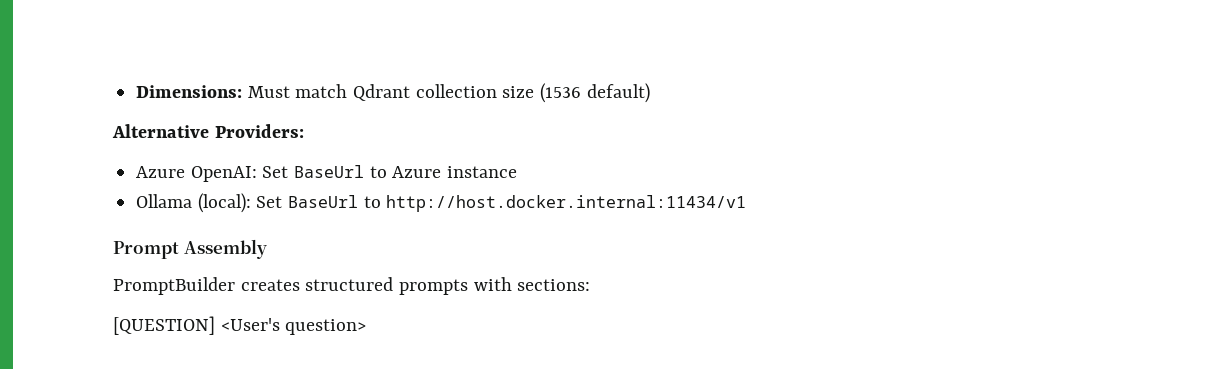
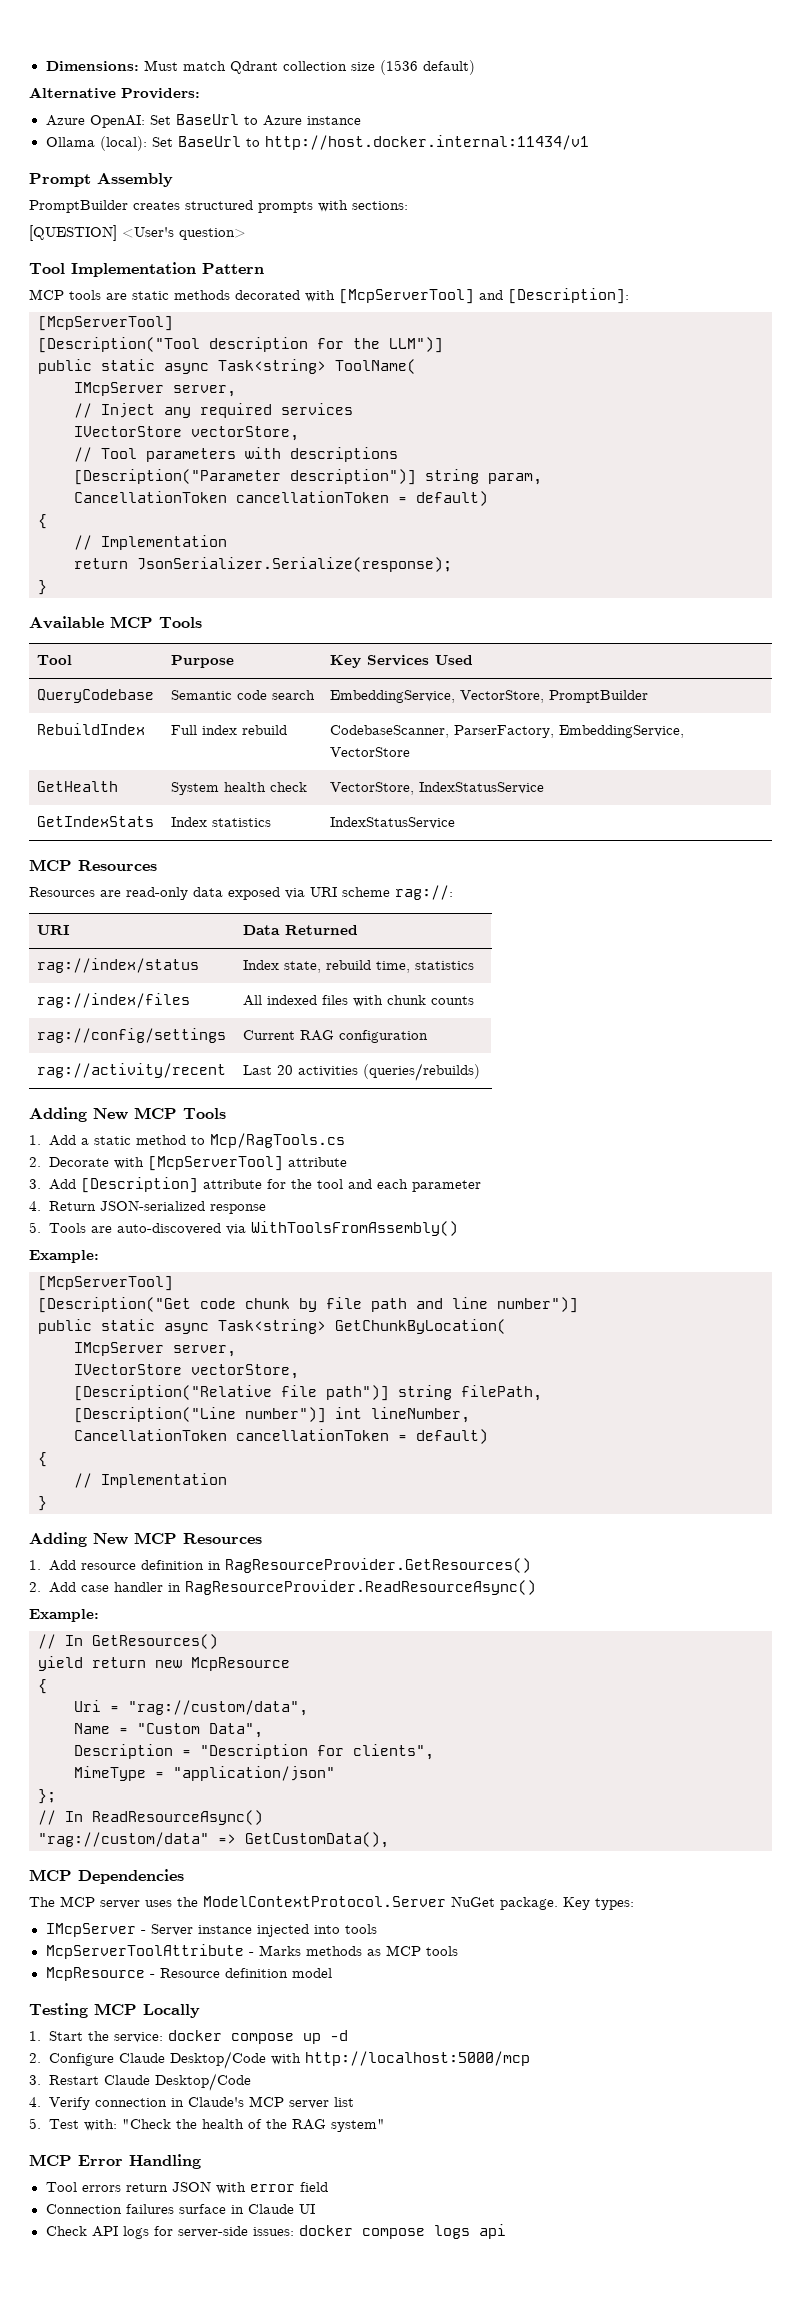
(367, 327) none -> [29,262,264,277] [29,288,629,304] [38,316,173,331] [38,337,443,353] [38,359,416,374] [74,382,236,397] [74,403,353,418] [74,426,299,441] [74,447,398,462] [74,469,542,485] [74,491,488,506] [38,514,47,529] [74,535,227,550] [74,557,452,572] [38,580,47,595] [29,616,202,629] [37,655,73,665] [171,655,235,668] [330,655,474,668] [37,689,155,703] [171,690,316,700] [330,690,649,703] [37,723,146,735] [171,725,288,735] [330,725,685,738] [330,747,411,757] [37,781,119,792] [171,782,308,795] [330,782,545,795] [37,816,155,827] [171,817,272,827] [330,817,456,829] [29,859,157,871] [29,885,453,900] [37,925,71,935] [243,925,359,935] [37,958,200,973] [243,960,475,973] [37,993,191,1008] [243,995,475,1007] [37,1028,227,1043] [243,1030,429,1043] [37,1063,227,1078] [243,1063,481,1081] [29,1107,226,1122] [29,1133,345,1148] [29,1156,347,1171] [29,1177,481,1193] [29,1200,266,1214] [29,1221,458,1236] [29,1250,99,1263] [38,1276,173,1291] [38,1297,578,1313] [38,1319,506,1334] [74,1342,236,1357] [74,1364,299,1379] [74,1385,542,1401] [74,1407,470,1423] [74,1429,488,1444] [38,1452,47,1467] [74,1473,227,1488] [38,1496,47,1511] [29,1532,262,1547] [29,1558,531,1573] [29,1580,536,1595] [29,1609,99,1622] [38,1634,218,1649] [38,1656,290,1671] [38,1679,47,1694] [74,1700,308,1716] [74,1723,263,1738] [74,1744,434,1760] [74,1766,335,1781] [38,1789,56,1804] [38,1810,263,1825] [38,1832,389,1848] [29,1869,184,1884] [29,1896,634,1910] [45,1923,377,1937] [45,1944,458,1959] [45,1967,332,1981] [29,2003,200,2018] [29,2030,348,2044] [29,2051,530,2069] [29,2073,251,2091] [29,2096,354,2110] [29,2118,385,2132] [29,2154,201,2169] [45,2181,328,2194] [45,2204,315,2214] [45,2224,506,2239] // Tool Implementation Pattern // MCP tools are static methods decorated with [McpServerTool] and [Description]: // [McpServerTool] // [Description("Tool description for the LLM")] // public static async Task<string> ToolName( // IMcpServer server, // // Inject any required services // IVectorStore vectorStore, // // Tool parameters with descriptions // [Description("Parameter description")] string param, // CancellationToken cancellationToken = default) // { // // Implementation // return JsonSerializer.Serialize(response); // } // Available MCP Tools // Tool | Purpose | Key Services Used // QueryCodebase | Semantic code search | EmbeddingService, VectorStore, PromptBuilder // RebuildIndex | Full index rebuild | CodebaseScanner, ParserFactory, EmbeddingService, VectorStore // GetHealth | System health check | VectorStore, IndexStatusService // GetIndexStats | Index statistics | IndexStatusService // MCP Resources // Resources are read-only data exposed via URI scheme rag://: // URI | Data Returned // rag://index/status | Index state, rebuild time, statistics // rag://index/files | All indexed files with chunk counts // rag://config/settings | Current RAG configuration // rag://activity/recent | Last 20 activities (queries/rebuilds) // Adding New MCP Tools // 1. Add a static method to Mcp/RagTools.cs // 2. Decorate with [McpServerTool] attribute // 3. Add [Description] attribute for the tool and each parameter // 4. Return JSON-serialized response // 5. Tools are auto-discovered via WithToolsFromAssembly() // Example: // [McpServerTool] // [Description("Get code chunk by file path and line number")] // public static async Task<string> GetChunkByLocation( // IMcpServer server, // IVectorStore vectorStore, // [Description("Relative file path")] string filePath, // [Description("Line number")] int lineNumber, // CancellationToken cancellationToken = default) // { // // Implementation // } // Adding New MCP Resources // 1. Add resource definition in RagResourceProvider.GetResources() // 2. Add case handler in RagResourceProvider.ReadResourceAsync() // Example: // // In GetResources() // yield return new McpResource // { // Uri = "rag://custom/data", // Name = "Custom Data", // Description = "Description for clients", // MimeType = "application/json" // }; // // In ReadResourceAsync() // "rag://custom/data" => GetCustomData(), // MCP Dependencies // The MCP server uses the ModelContextProtocol.Server NuGet package. Key types: // IMcpServer - Server instance injected into tools // McpServerToolAttribute - Marks methods as MCP tools // McpResource - Resource definition model // Testing MCP Locally // 1. Start the service: docker compose up -d // 2. Configure Claude Desktop/Code with http://localhost:5000/mcp // 3. Restart Claude Desktop/Code // 4. Verify connection in Claude's MCP server list // 5. Test with: "Check the health of the RAG system" // MCP Error Handling // Tool errors return JSON with error field // Connection failures surface in Claude UI // Check API logs for server-side issues: docker compose logs api

